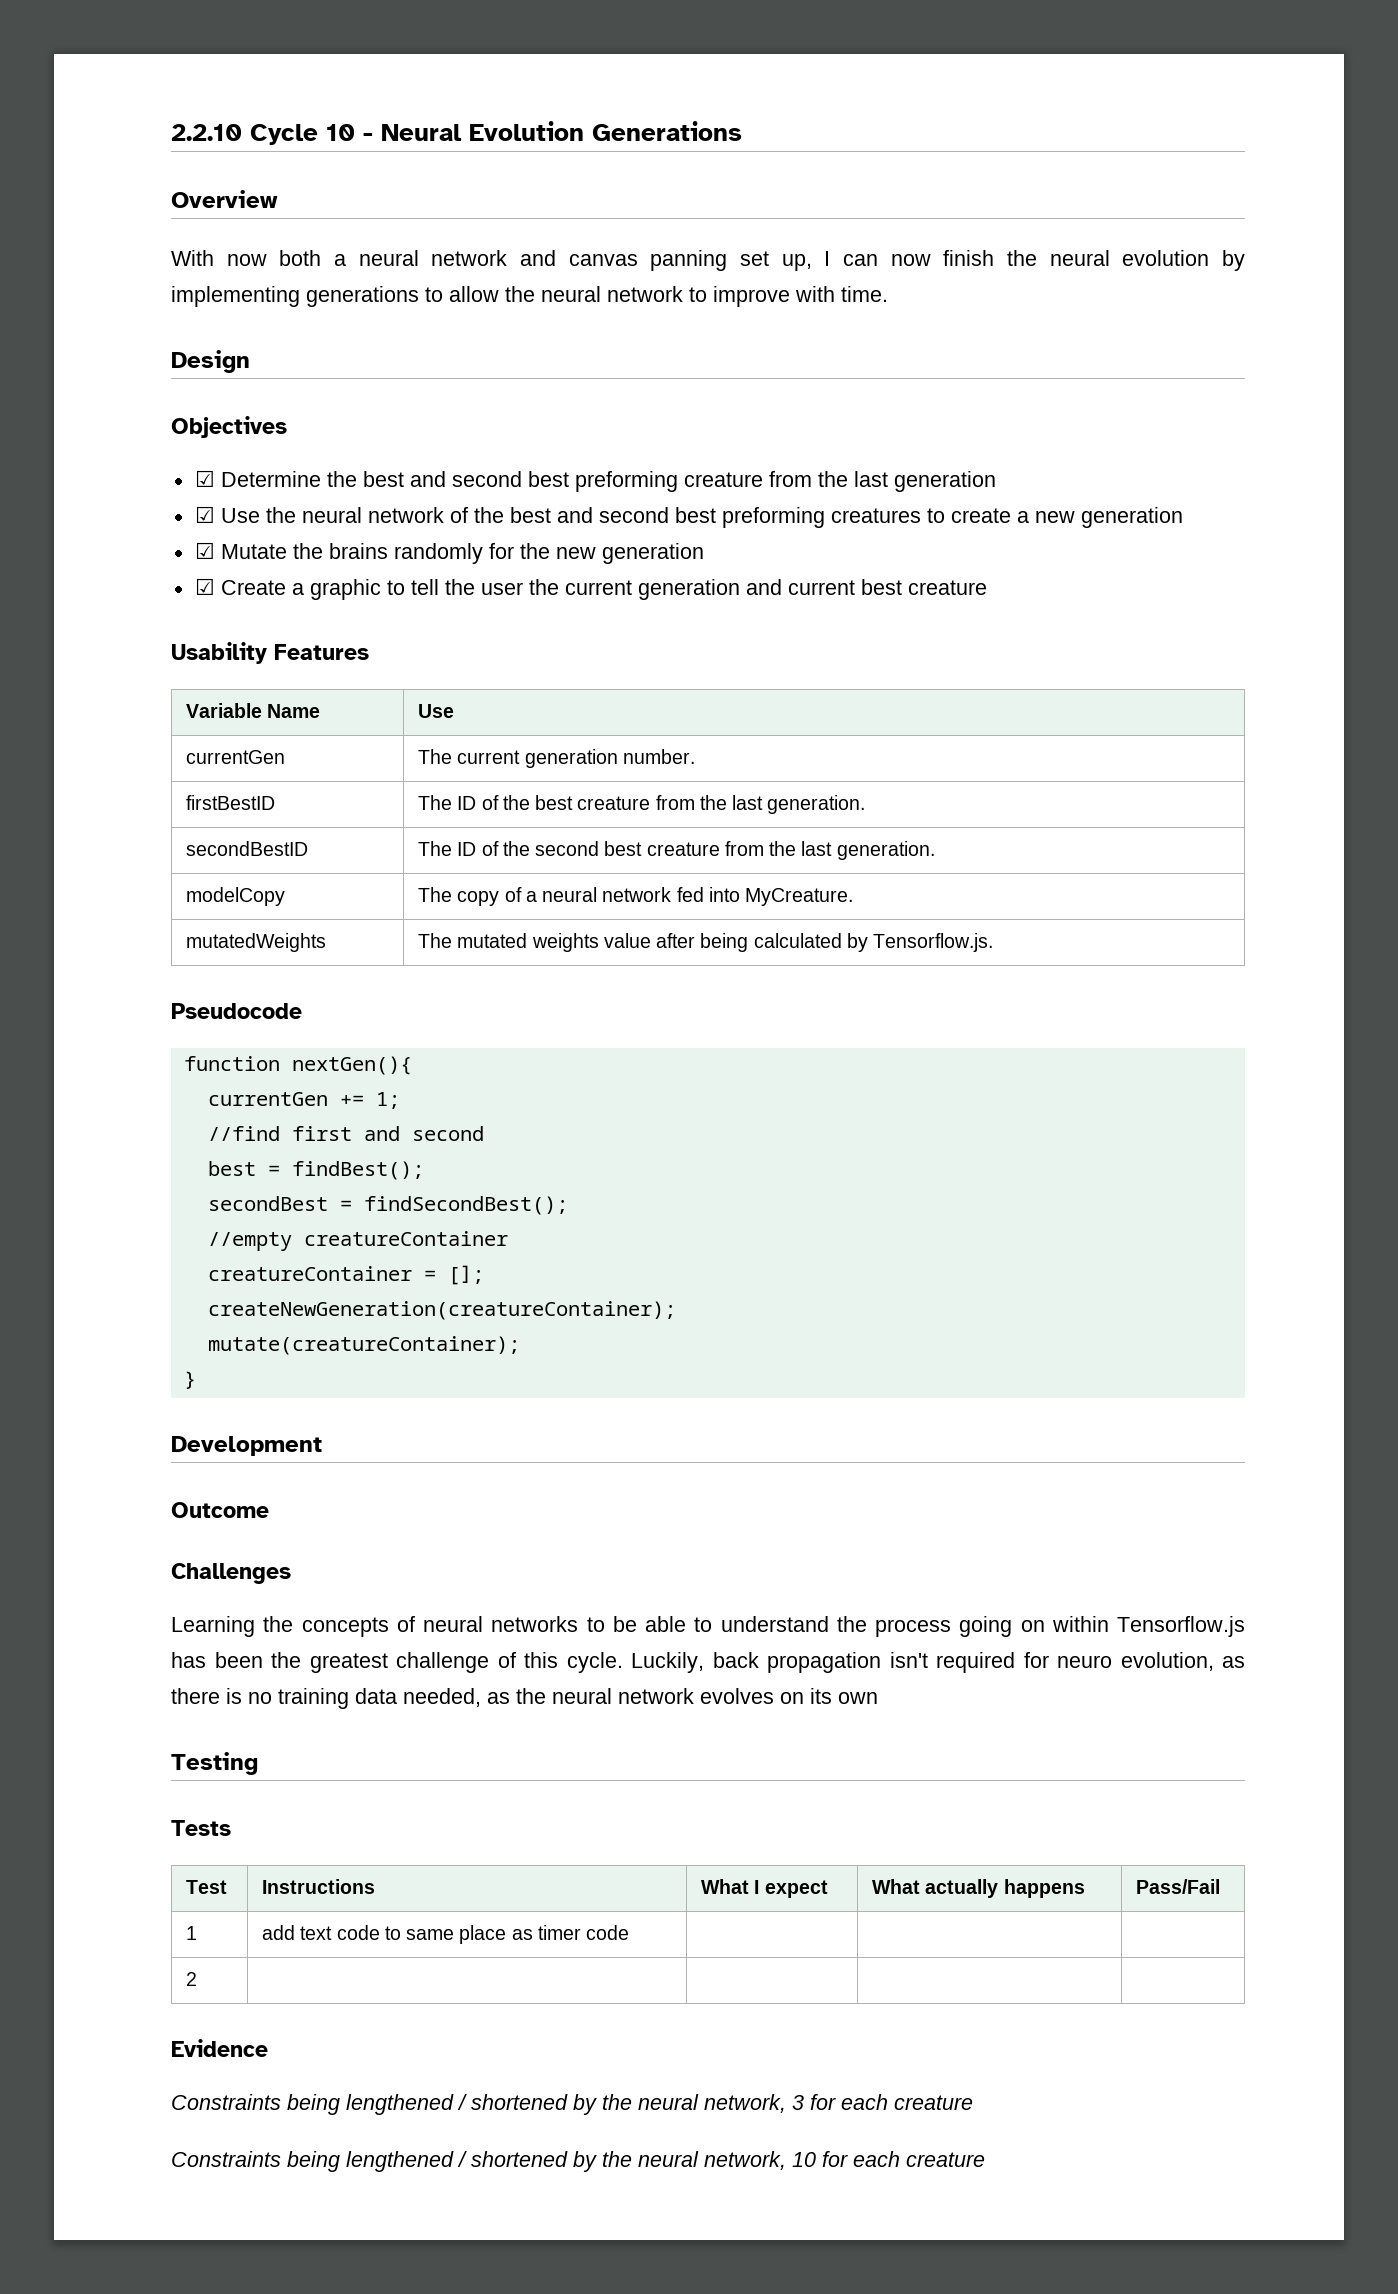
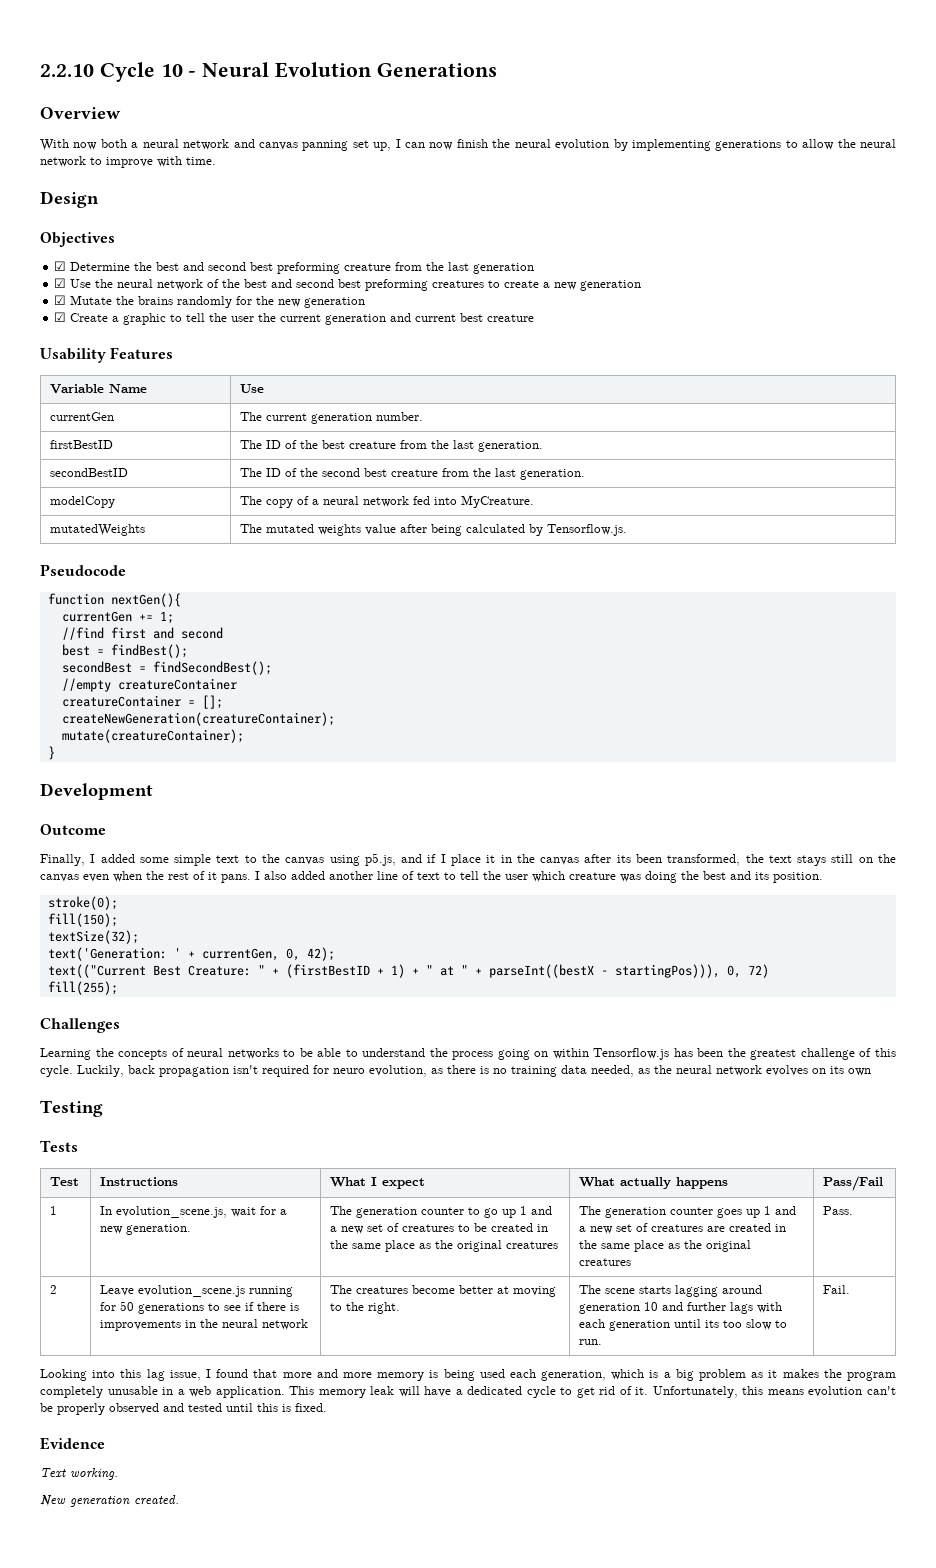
(269, 1510) none -> [40,853,897,866] [40,871,823,883] [47,896,118,910] [47,913,118,927] [47,930,139,944] [47,947,335,961] [47,964,769,978] [47,981,118,995] // Finally, I added some simple text to the canvas using p5.js, and if I place it in the canvas after its been transformed, the text stays still on the canvas even when the rest of it pans. I also added another line of text to tell the user which creature was doing the best and its position. // stroke(0); // fill(150); // textSize(32); // text('Generation: ' + currentGen, 0, 42); // text(("Current Best Creature: " + (firstBestID + 1) + " at " + parseInt((bestX - startingPos))), 0, 72) // fill(255);
[261,1925,630,1944] [185,1972,197,1986] [171,2039,268,2057] [171,2094,973,2115] [171,2151,985,2172] add text code to same place as timer code | | | // 2 | | | | // Evidence // Constraints being lengthened / shortened by the neural network, 3 for each creature // Constraints being lengthened / shortened by the neural network, 10 for each creature -> [100,1206,288,1218] [100,1224,192,1235] [330,1206,553,1218] [330,1223,549,1234] [330,1240,559,1252] [579,1206,797,1218] [579,1223,787,1234] [579,1240,752,1252] [579,1258,632,1266] [823,1206,854,1215] [50,1285,58,1294] [100,1285,294,1297] [100,1301,300,1314] [100,1319,309,1331] [330,1285,557,1297] [330,1302,401,1314] [579,1285,763,1297] [579,1302,783,1314] [579,1319,788,1331] [579,1339,603,1345] [823,1285,851,1294] [40,1369,897,1381] [40,1386,896,1398] [40,1403,327,1415] [40,1437,105,1450] [40,1468,118,1480] [40,1495,179,1507] In evolution_scene.js, wait for a new generation. | The generation counter to go up 1 and a new set of creatures to be created in the same place as the original creatures | The generation counter goes up 1 and a new set of creatures are created in the same place as the original creatures | Pass. // 2 | Leave evolution_scene.js running for 50 generations to see if there is improvements in the neural network | The creatures become better at moving to the right. | The scene starts lagging around generation 10 and further lags with each generation until its too slow to run. | Fail. // Looking into this lag issue, I found that more and more memory is being used each generation, which is a big problem as it makes the program completely unusable in a web application. This memory leak will have a dedicated cycle to get rid of it. Unfortunately, this means evolution can't be properly observed and tested until this is fixed. // Evidence // Text working. // New generation created.

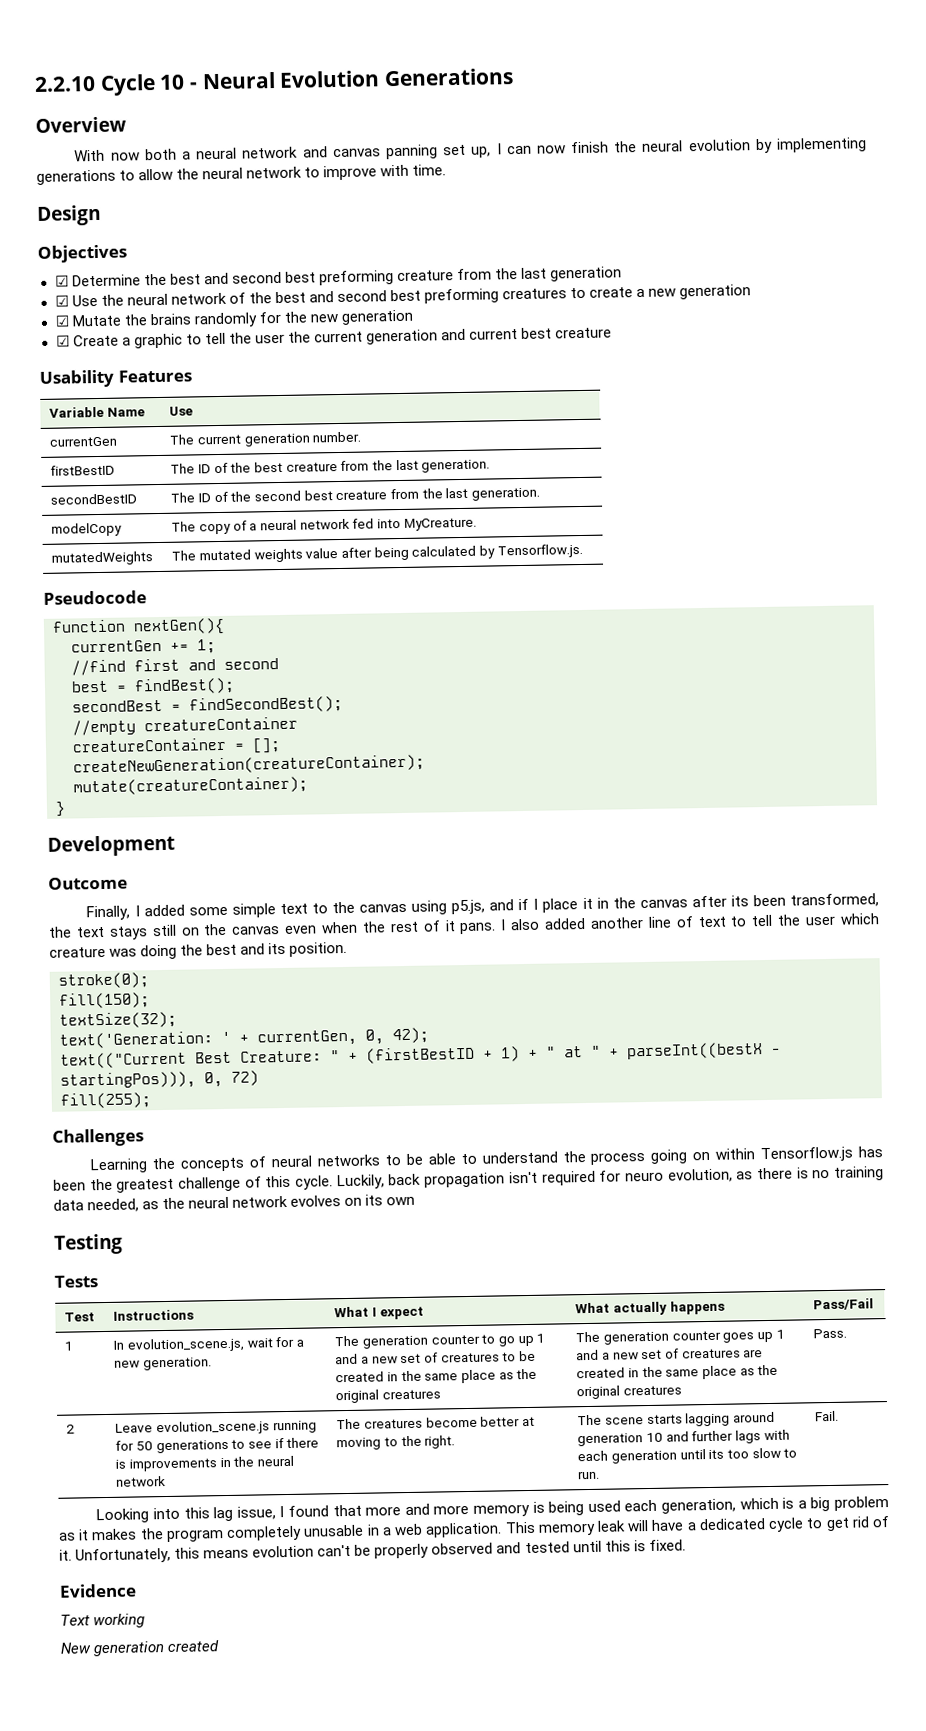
[70,1468,118,1480] working. -> [93,1613,146,1629] working
[134,1495,179,1505] created. -> [167,1640,220,1652] created

